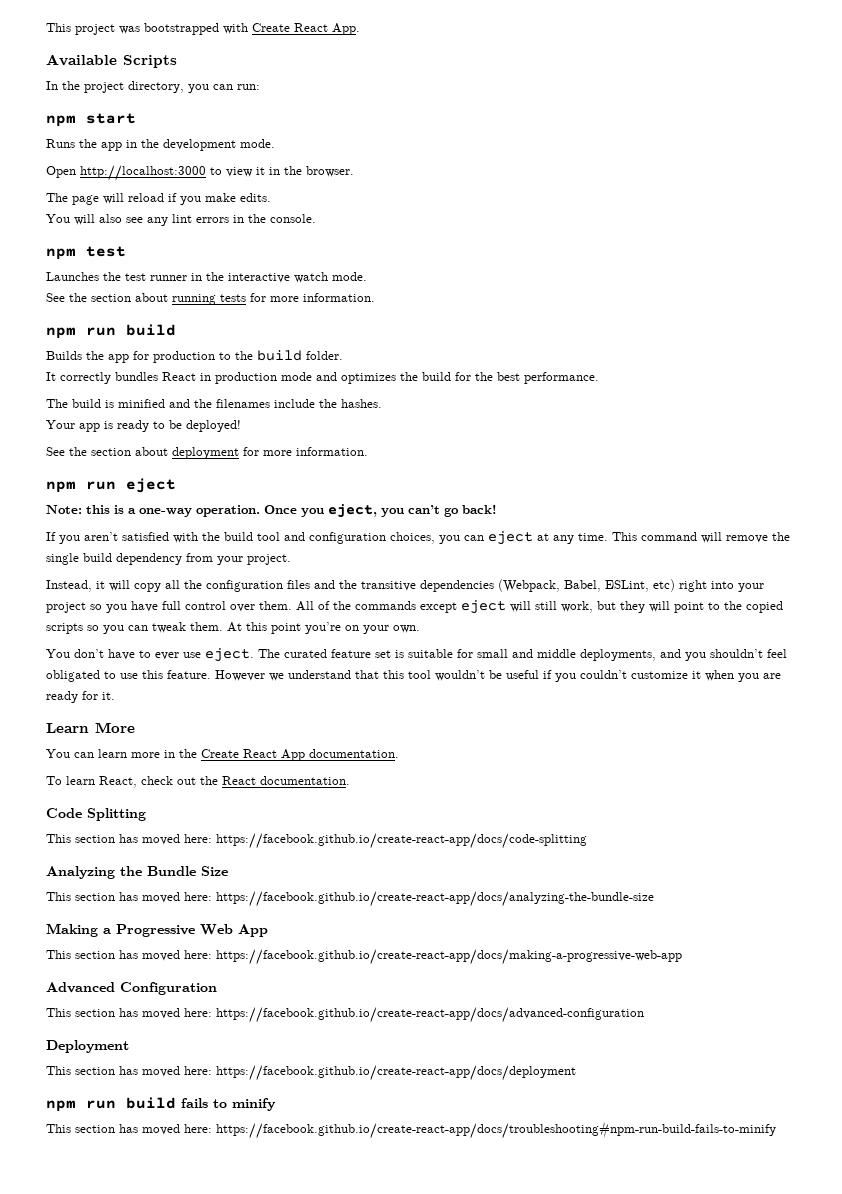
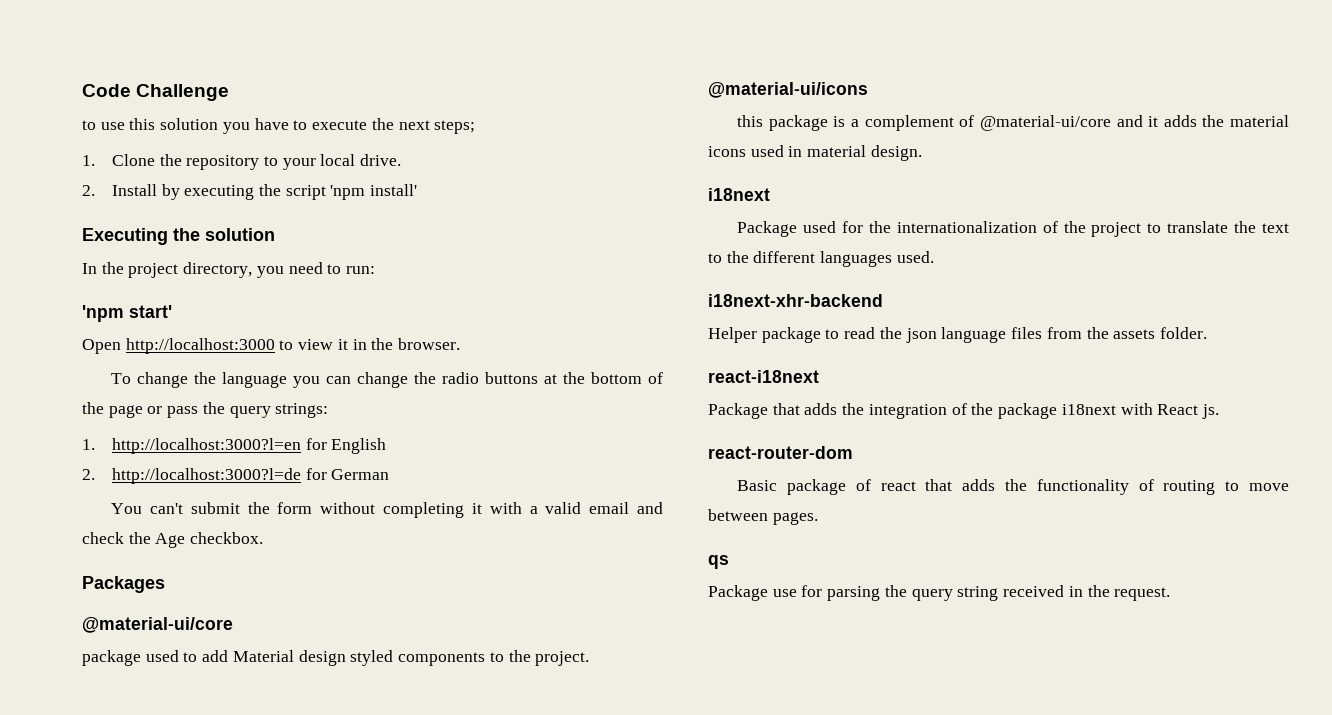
[46,23,360,35] [46,54,177,68] This project was bootstrapped with Create React App. // Available Scripts -> [82,84,230,101] [82,118,476,134] [82,154,402,170] [82,184,418,200] [82,228,275,245] Code Challenge // to use this solution you have to execute the next steps; // 1. Clone the repository to your local drive. // 2. Install by executing the script 'npm install' // Executing the solution
[213,84,233,90] can -> [288,262,342,274] need to
[46,113,136,127] [46,139,275,151] npm start // Runs the app in the development mode. -> [82,305,172,322] 'npm start'
[46,193,271,205] [46,214,316,226] [46,246,126,260] [46,272,367,283] [46,293,375,305] [46,324,176,339] [46,350,343,363] [46,372,599,384] [46,399,382,408] [46,420,241,432] [46,447,368,459] [46,478,176,493] [46,504,497,518] [46,531,790,545] [46,553,291,565] [46,579,764,592] [46,600,783,614] [46,622,420,634] [46,648,787,662] [46,670,781,682] [46,691,115,703] [46,722,135,733] [46,749,399,761] [46,776,350,788] [46,808,146,821] [46,833,587,849] [46,866,228,879] [46,891,654,907] [46,923,268,937] [46,949,682,965] [46,982,217,995] [46,1007,644,1023] [46,1040,129,1053] [46,1065,576,1081] [46,1097,276,1112] [46,1121,776,1139] The page will reload if you make edits. // You will also see any lint errors in the console. // npm test // Launches the test runner in the interactive watch mode. // See the section about running tests for more information. // npm run build // Builds the app for production to the build folder. // It correctly bundles React in production mode and optimizes the build for the best performance. // The build is minified and the filenames include the hashes. // Your app is ready to be deployed! // See the section about deployment for more information. // npm run eject // Note: this is a one-way operation. Once you eject, you can’t go back! // If you aren’t satisfied with the build tool and configuration choices, you can eject at any time. This command will remove the single build dependency from your project. // Instead, it will copy all the configuration files and the transitive dependencies (Webpack, Babel, ESLint, etc) right into your project so you have full control over them. All of the commands except eject will still work, but they will point to the copied scripts so you can tweak them. At this point you’re on your own. // You don’t have to ever use eject. The curated feature set is suitable for small and middle deployments, and you shouldn’t feel obligated to use this feature. However we understand that this tool wouldn’t be useful if you couldn’t customize it when you are ready for it. // Learn More // You can learn more in the Create React App documentation. // To learn React, check out the React documentation. // Code Splitting // This section has moved here: https://facebook.github.io/create-react-app/docs/code-splitting // Analyzing the Bundle Size // This section has moved here: https://facebook.github.io/create-react-app/docs/analyzing-the-bundle-size // Making a Progressive Web App // This section has moved here: https://facebook.github.io/create-react-app/docs/making-a-progressive-web-app // Advanced Configuration // This section has moved here: https://facebook.github.io/create-react-app/docs/advanced-configuration // Deployment // This section has moved here: https://facebook.github.io/create-react-app/docs/deployment // npm run build fails to minify // This section has moved here: https://facebook.github.io/create-react-app/docs/troubleshooting#npm-run-build-fails-to-minify -> [111,372,664,388] [82,402,329,418] [82,438,387,454] [82,468,390,484] [111,502,663,518] [82,532,264,548] [82,576,165,593] [82,617,233,633] [82,650,590,666] [708,82,868,98] [737,115,1289,131] [708,145,922,161] [708,188,770,201] [737,221,1289,237] [708,251,934,267] [708,294,883,307] [708,327,1207,343] [708,370,819,383] [708,403,1219,419] [708,446,853,459] [737,479,1289,495] [708,509,818,525] [708,555,729,569] [708,585,1171,601] To change the language you can change the radio buttons at the bottom of the page or pass the query strings: // 1. http://localhost:3000?l=en for English // 2. http://localhost:3000?l=de for German // You can't submit the form without completing it with a valid email and check the Age checkbox. // Packages // @material-ui/core // package used to add Material design styled components to the project. // @material-ui/icons // this package is a complement of @material-ui/core and it adds the material icons used in material design. // i18next // Package used for the internationalization of the project to translate the text to the different languages used. // i18next-xhr-backend // Helper package to read the json language files from the assets folder. // react-i18next // Package that adds the integration of the package i18next with React js. // react-router-dom // Basic package of react that adds the functionality of routing to move between pages. // qs // Package use for parsing the query string received in the request.

